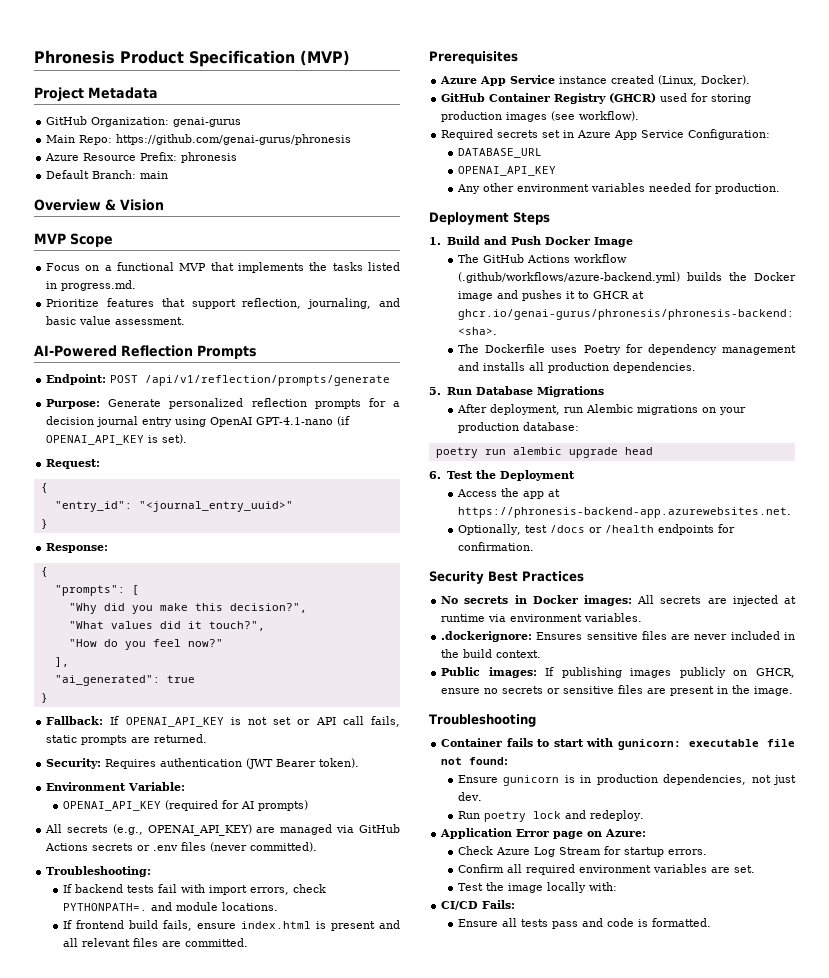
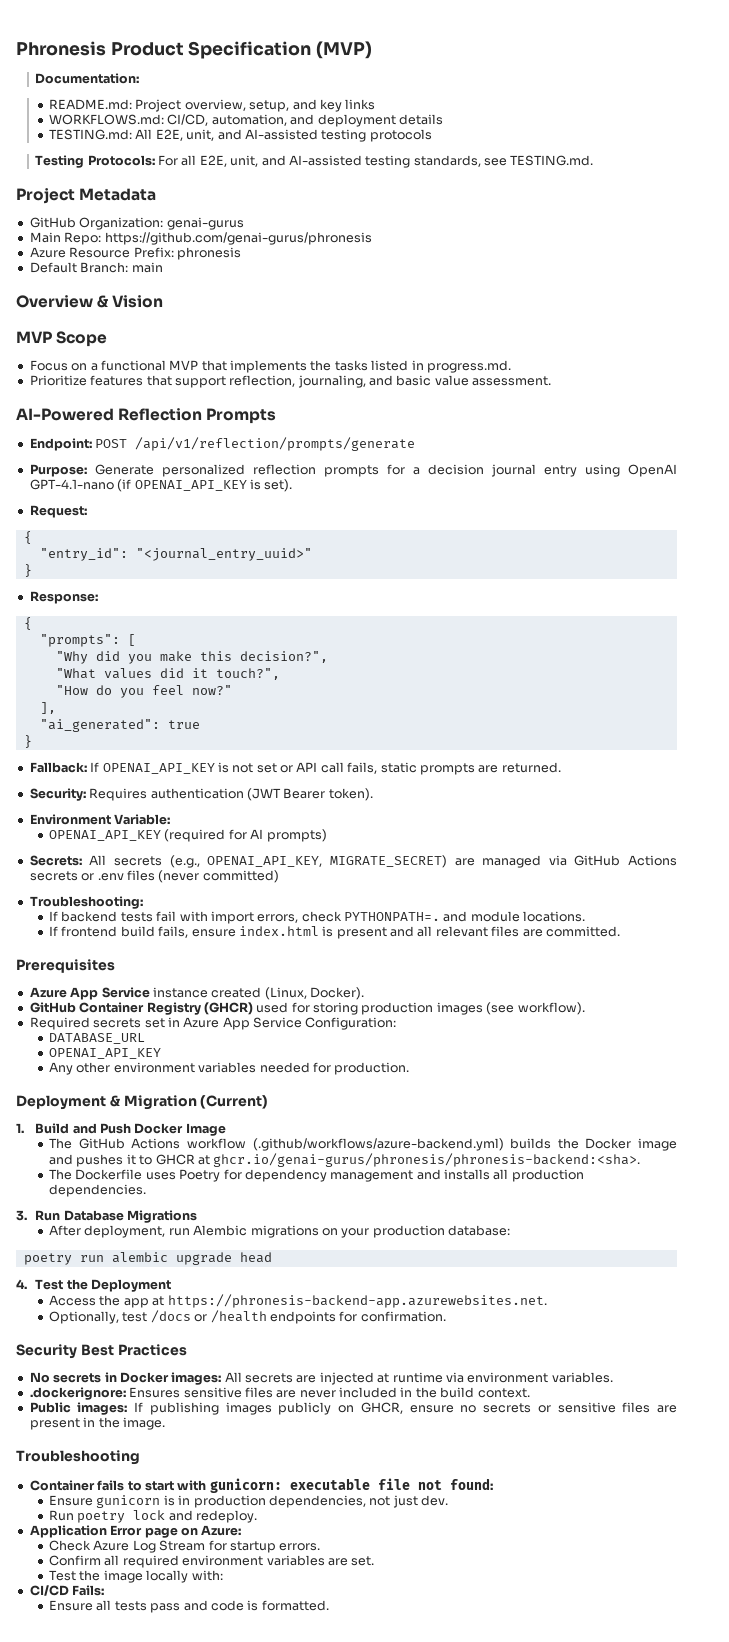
(350, 58) none -> [35,73,140,84] [49,99,376,112] [49,114,443,127] [49,129,432,142] [35,155,594,168] // Documentation: // README.md: Project overview, setup, and key links // WORKFLOWS.md: CI/CD, automation, and deployment details // TESTING.md: All E2E, unit, and AI-assisted testing protocols // Testing Protocols: For all E2E, unit, and AI-assisted testing standards, see TESTING.md.
(309, 805) none -> [29,855,82,866] Secrets:
[147,824,252,836] OPENAI_API_KEY) -> [207,855,447,868] OPENAI_API_KEY, MIGRATE_SECRET)
[250,842,318,852] committed). -> [202,870,279,883] committed)
[513,212,550,225] Steps -> [109,1095,269,1110] & Migration (Current)
[429,387,441,395] 5. -> [16,1210,27,1221] 3.
[429,471,441,479] 6. -> [16,1279,27,1289] 4.

